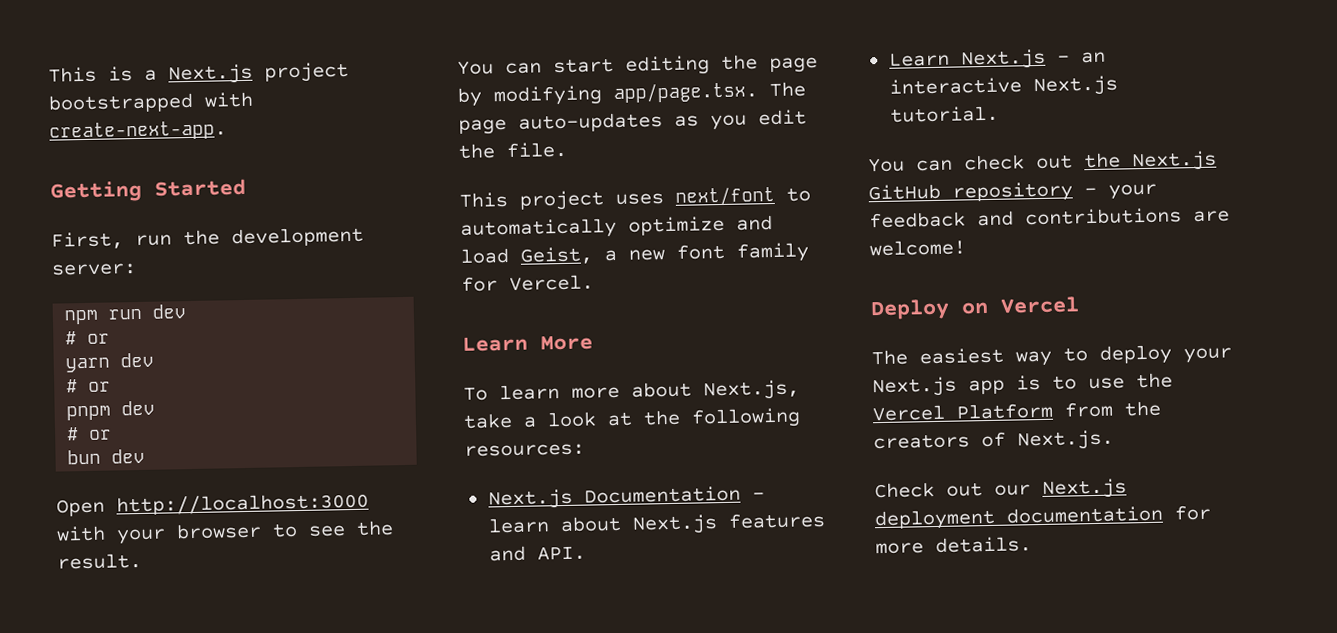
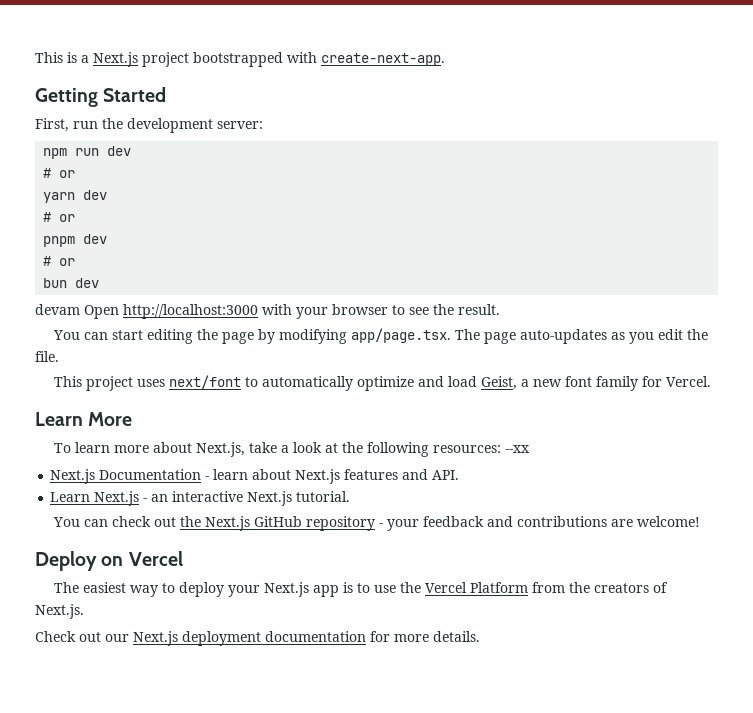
(146, 456) none -> [35,304,80,315] devam
(585, 450) none -> [504,445,530,453] --xx

